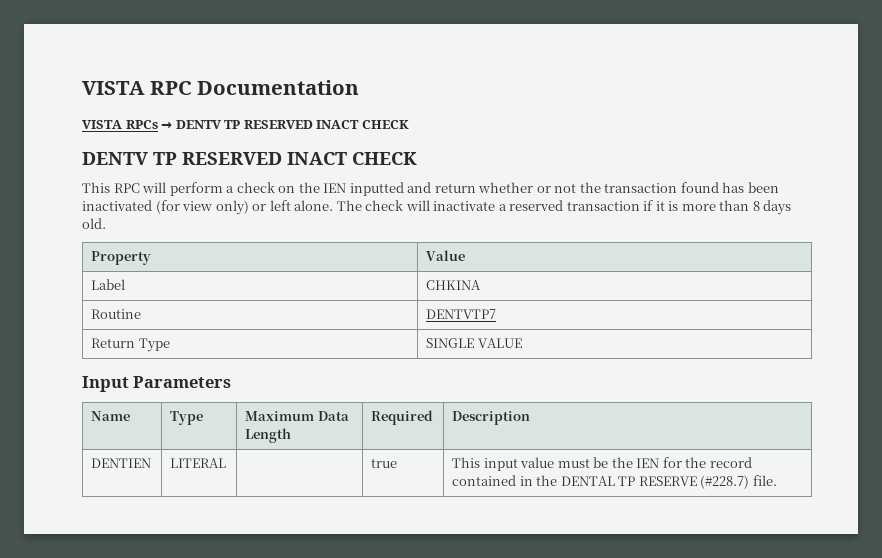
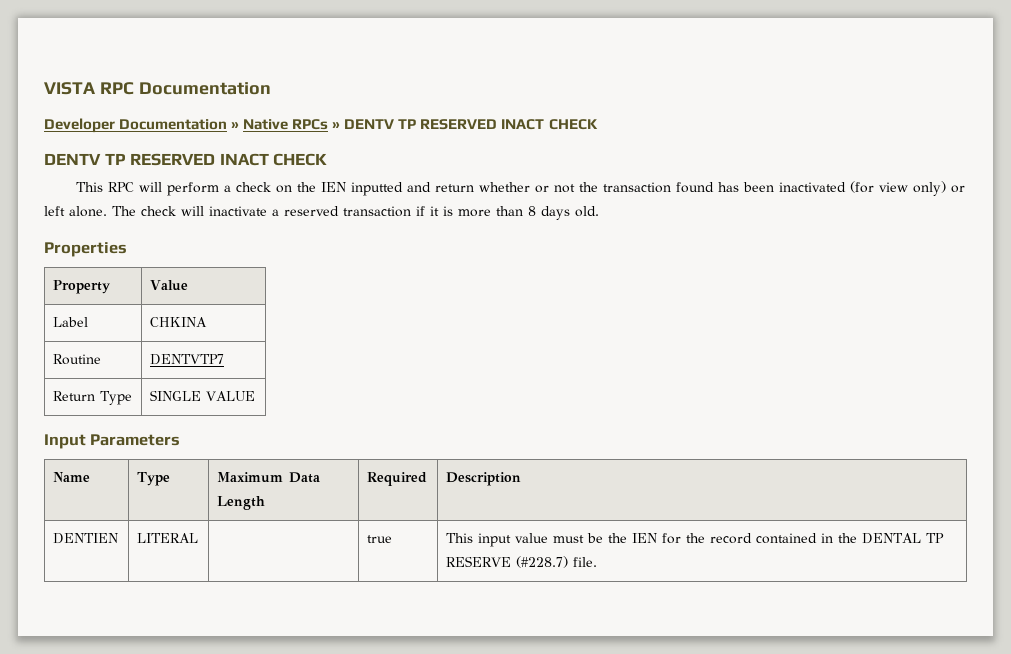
[82,120,173,129] VISTA RPCs → -> [44,118,341,133] Developer Documentation » Native RPCs »
(106, 223) none -> [44,242,127,257] // Properties

